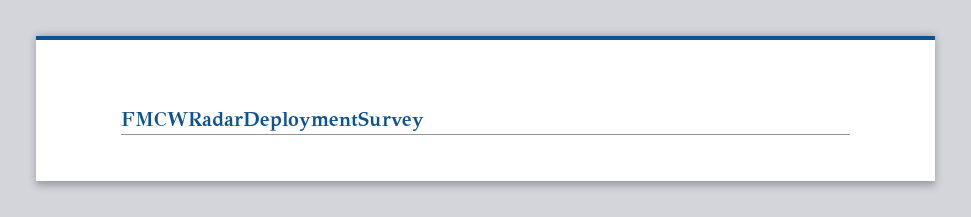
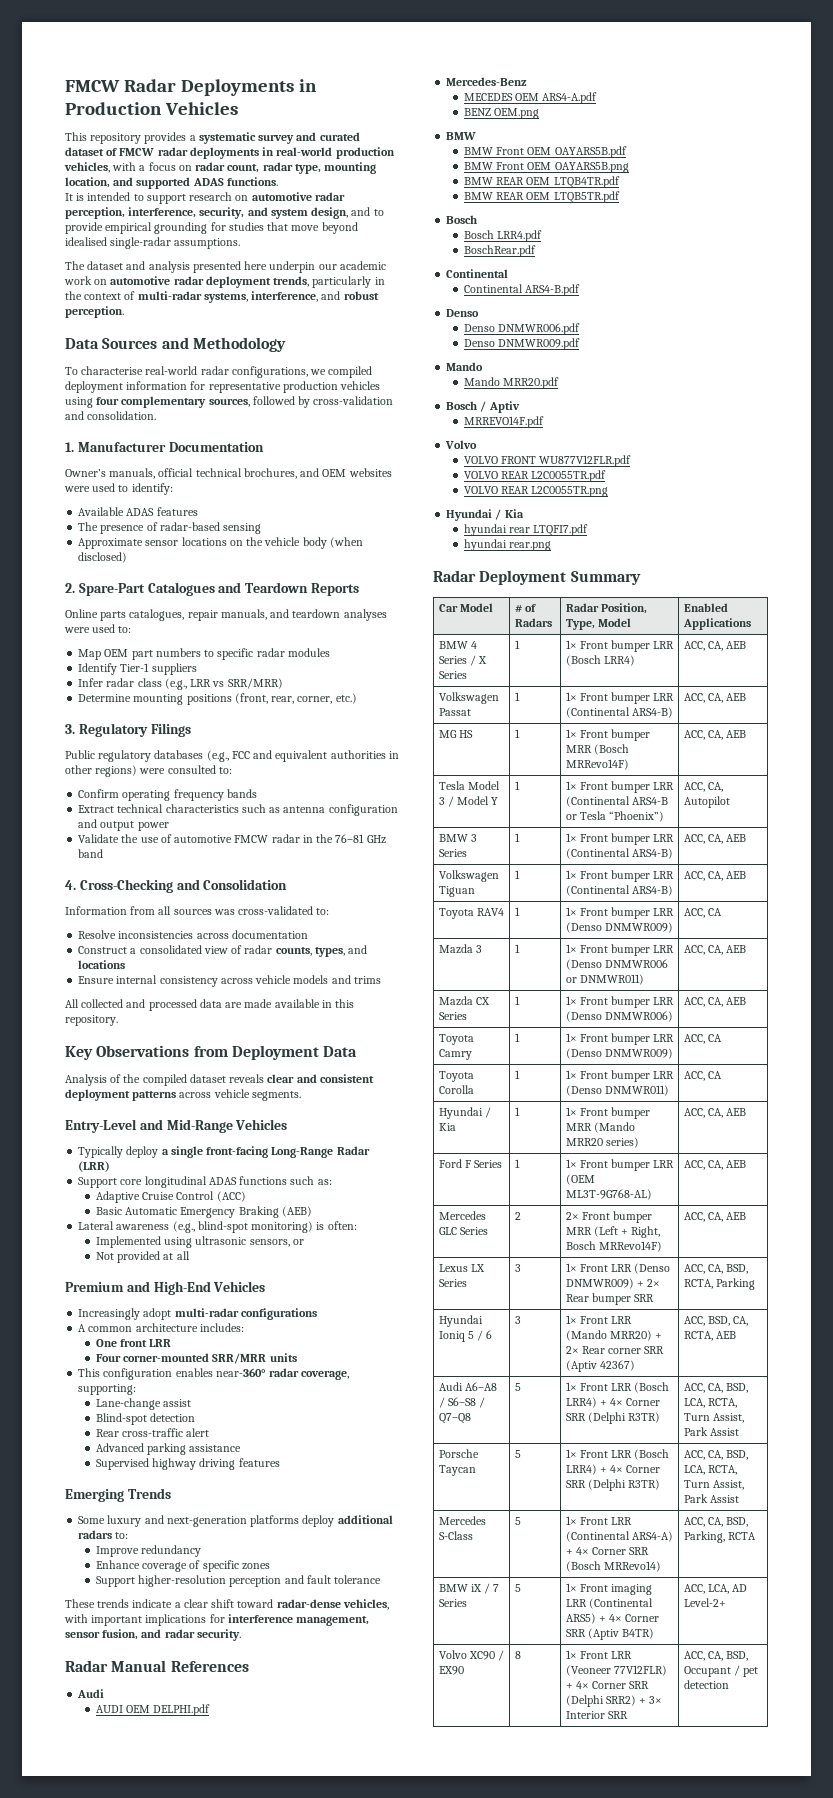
[121,111,424,131] FMCWRadarDeploymentSurvey -> [65,79,317,96] [65,102,238,115] [65,132,360,144] [65,147,395,159] [64,162,377,174] [65,177,278,189] [65,192,345,204] [65,207,384,219] [65,222,358,234] [65,237,241,249] [65,261,386,273] [64,276,385,288] [65,291,379,303] [65,306,124,318] [65,337,286,352] [65,366,373,378] [65,381,381,393] [65,396,394,408] [65,411,157,420] [65,442,264,452] [65,468,392,479] [64,483,173,495] [78,507,198,516] [78,522,262,534] [78,537,363,549] [78,552,128,563] [65,582,359,596] [65,609,387,621] [64,624,132,633] [78,648,330,660] [78,663,197,675] [78,678,283,690] [78,693,357,705] [65,723,191,737] [65,750,399,762] [65,765,232,777] [78,789,257,801] [78,804,398,816] [78,819,169,831] [78,834,386,844] [78,849,104,858] [65,879,288,893] [65,906,330,915] [78,930,308,939] [78,945,368,957] [78,960,126,969] [78,975,381,987] [65,999,355,1011] [65,1015,118,1026] [65,1045,358,1060] [65,1074,374,1086] [65,1089,301,1101] [65,1119,288,1133] [78,1146,370,1158] [78,1161,111,1172] [78,1176,332,1188] [95,1191,246,1203] [95,1206,312,1218] [78,1221,357,1233] [95,1236,304,1248] [95,1251,190,1263] [65,1281,266,1295] [78,1308,317,1320] [78,1323,244,1332] [95,1339,172,1347] [95,1353,297,1364] [78,1368,350,1380] [78,1384,137,1395] [95,1398,192,1410] [95,1413,196,1425] [95,1428,210,1437] [95,1443,242,1455] [95,1458,280,1470] [65,1488,171,1502] [78,1515,393,1527] [78,1530,129,1539] [95,1545,202,1557] [95,1560,270,1572] [95,1575,382,1587] [65,1599,389,1610] [64,1614,370,1626] [65,1629,241,1641] [65,1660,249,1672] [77,1689,105,1698] [95,1704,211,1716] [446,77,528,86] [463,92,598,104] [463,108,540,119] [446,132,477,140] [463,146,627,158] [463,162,629,173] [463,176,620,188] [463,191,620,203] [446,215,478,224] [463,230,543,242] [463,245,536,257] [446,269,509,278] [463,284,581,296] [446,309,480,317] [463,323,581,335] [463,338,581,350] [446,362,484,371] [463,377,560,389] [446,401,520,413] [463,416,544,428] [445,440,478,449] [463,455,632,467] [463,470,607,482] [463,486,609,497] [446,509,524,521] [463,524,589,536] [463,539,552,551] [433,570,641,585] [438,603,493,612] [514,604,536,612] [514,618,552,627] [565,603,647,614] [565,618,631,630] [683,603,728,612] [682,618,751,630] [438,641,477,649] [438,655,488,666] [438,671,467,679] [514,640,520,649] [565,640,675,652] [565,655,635,666] [683,641,747,651] [438,692,499,704] [438,708,471,716] [514,692,520,701] [565,692,675,704] [565,707,673,718] [683,693,747,703] [438,730,473,738] [514,729,520,738] [565,729,651,741] [565,744,629,755] [565,759,629,770] [683,730,747,740] [438,781,500,790] [438,796,499,807] [514,781,520,790] [565,781,675,793] [565,796,668,807] [565,811,665,822] [683,782,723,792] [683,796,730,808] [438,834,477,842] [438,849,467,857] [514,833,520,842] [565,833,675,845] [565,848,673,859] [683,834,747,844] [438,870,499,882] [438,886,475,897] [514,870,520,879] [565,870,675,882] [565,885,673,896] [683,871,747,881] [438,908,504,919] [514,907,520,916] [565,907,675,919] [565,922,673,933] [683,908,722,918] [438,944,482,954] [514,944,520,953] [565,944,675,956] [565,959,668,970] [565,974,644,985] [683,945,747,955] [438,996,490,1006] [438,1012,467,1020] [514,996,520,1005] [565,996,675,1008] [565,1011,673,1022] [683,997,747,1007] [438,1034,474,1045] [438,1049,472,1060] [514,1033,520,1042] [565,1033,675,1045] [565,1048,673,1059] [683,1034,722,1044] [438,1071,474,1082] [438,1085,474,1094] [514,1070,520,1079] [565,1070,675,1082] [565,1085,669,1096] [683,1071,722,1081] [438,1107,491,1119] [438,1123,456,1131] [514,1107,520,1116] [565,1107,651,1119] [565,1122,635,1133] [565,1137,639,1148] [683,1108,747,1118] [438,1159,503,1168] [514,1159,520,1168] [565,1159,675,1171] [565,1174,595,1185] [565,1189,652,1200] [683,1160,747,1170] [438,1211,486,1220] [438,1227,488,1235] [514,1212,521,1220] [565,1211,653,1223] [565,1226,661,1238] [565,1241,662,1252] [683,1212,747,1222] [438,1264,485,1272] [438,1279,467,1287] [514,1264,521,1272] [565,1263,671,1274] [565,1278,661,1289] [565,1293,655,1305] [683,1264,749,1274] [683,1278,755,1290] [438,1315,483,1327] [438,1330,493,1342] [514,1316,521,1324] [565,1315,633,1324] [565,1330,663,1341] [565,1346,665,1354] [565,1360,635,1372] [683,1316,749,1326] [683,1331,736,1341] [438,1382,497,1391] [438,1397,486,1408] [438,1413,471,1424] [514,1383,521,1391] [565,1382,670,1393] [565,1397,661,1408] [565,1412,661,1424] [683,1383,749,1393] [683,1398,737,1408] [683,1413,744,1423] [683,1427,739,1436] [438,1449,479,1458] [438,1465,476,1476] [514,1450,521,1458] [565,1449,670,1460] [565,1464,661,1475] [565,1479,661,1491] [683,1450,749,1460] [683,1465,737,1475] [683,1480,744,1490] [683,1494,739,1503] [438,1516,486,1525] [438,1531,473,1540] [514,1517,521,1525] [565,1516,633,1525] [565,1531,673,1542] [565,1547,650,1555] [565,1561,661,1572] [683,1517,749,1527] [683,1531,756,1543] [438,1583,500,1594] [438,1599,467,1607] [514,1584,521,1592] [565,1583,653,1595] [565,1598,653,1609] [565,1613,660,1624] [565,1628,655,1640] [683,1584,748,1594] [683,1598,726,1607] [438,1650,505,1661] [438,1666,464,1675] [514,1651,521,1659] [565,1650,633,1659] [565,1665,667,1676] [565,1681,650,1689] [565,1695,663,1707] [565,1711,628,1719] [683,1651,749,1661] [683,1665,759,1677] [683,1680,729,1689] FMCW Radar Deployments in Production Vehicles // This repository provides a systematic survey and curated dataset of FMCW radar deployments in real-world production vehicles, with a focus on radar count, radar type, mounting location, and supported ADAS functions. // It is intended to support research on automotive radar perception, interference, security, and system design, and to provide empirical grounding for studies that move beyond idealised single-radar assumptions. // The dataset and analysis presented here underpin our academic work on automotive radar deployment trends, particularly in the context of multi-radar systems, interference, and robust perception. // Data Sources and Methodology // To characterise real-world radar configurations, we compiled deployment information for representative production vehicles using four complementary sources, followed by cross-validation and consolidation. // 1. Manufacturer Documentation // Owner’s manuals, official technical brochures, and OEM websites were used to identify: // Available ADAS features // The presence of radar-based sensing // Approximate sensor locations on the vehicle body (when disclosed) // 2. Spare-Part Catalogues and Teardown Reports // Online parts catalogues, repair manuals, and teardown analyses were used to: // Map OEM part numbers to specific radar modules // Identify Tier-1 suppliers // Infer radar class (e.g., LRR vs SRR/MRR) // Determine mounting positions (front, rear, corner, etc.) // 3. Regulatory Filings // Public regulatory databases (e.g., FCC and equivalent authorities in other regions) were consulted to: // Confirm operating frequency bands // Extract technical characteristics such as antenna configuration and output power // Validate the use of automotive FMCW radar in the 76–81 GHz band // 4. Cross-Checking and Consolidation // Information from all sources was cross-validated to: // Resolve inconsistencies across documentation // Construct a consolidated view of radar counts, types, and locations // Ensure internal consistency across vehicle models and trims // All collected and processed data are made available in this repository. // Key Observations from Deployment Data // Analysis of the compiled dataset reveals clear and consistent deployment patterns across vehicle segments. // Entry-Level and Mid-Range Vehicles // Typically deploy a single front-facing Long-Range Radar (LRR) // Support core longitudinal ADAS functions such as: // Adaptive Cruise Control (ACC) // Basic Automatic Emergency Braking (AEB) // Lateral awareness (e.g., blind-spot monitoring) is often: // Implemented using ultrasonic sensors, or // Not provided at all // Premium and High-End Vehicles // Increasingly adopt multi-radar configurations // A common architecture includes: // One front LRR // Four corner-mounted SRR/MRR units // This configuration enables near-360° radar coverage, supporting: // Lane-change assist // Blind-spot detection // Rear cross-traffic alert // Advanced parking assistance // Supervised highway driving features // Emerging Trends // Some luxury and next-generation platforms deploy additional radars to: // Improve redundancy // Enhance coverage of specific zones // Support higher-resolution perception and fault tolerance // These trends indicate a clear shift toward radar-dense vehicles, with important implications for interference management, sensor fusion, and radar security. // Radar Manual References // Audi // AUDI OEM DELPHI.pdf // Mercedes-Benz // MECEDES OEM ARS4-A.pdf // BENZ OEM.png // BMW // BMW Front OEM OAYARS5B.pdf // BMW Front OEM OAYARS5B.png // BMW REAR OEM LTQB4TR.pdf // BMW REAR OEM LTQB5TR.pdf // Bosch // Bosch LRR4.pdf // BoschRear.pdf // Continental // Continental ARS4-B.pdf // Denso // Denso DNMWR006.pdf // Denso DNMWR009.pdf // Mando // Mando MRR20.pdf // Bosch / Aptiv // MRREVO14F.pdf // Volvo // VOLVO FRONT WU877V12FLR.pdf // VOLVO REAR L2C0055TR.pdf // VOLVO REAR L2C0055TR.png // Hyundai / Kia // hyundai rear LTQFI7.pdf // hyundai rear.png // Radar Deployment Summary // Car Model | # of Radars | Radar Position, Type, Model | Enabled Applications // BMW 4 Series / X Series | 1 | 1× Front bumper LRR (Bosch LRR4) | ACC, CA, AEB // Volkswagen Passat | 1 | 1× Front bumper LRR (Continental ARS4-B) | ACC, CA, AEB // MG HS | 1 | 1× Front bumper MRR (Bosch MRRevo14F) | ACC, CA, AEB // Tesla Model 3 / Model Y | 1 | 1× Front bumper LRR (Continental ARS4-B or Tesla “Phoenix”) | ACC, CA, Autopilot // BMW 3 Series | 1 | 1× Front bumper LRR (Continental ARS4-B) | ACC, CA, AEB // Volkswagen Tiguan | 1 | 1× Front bumper LRR (Continental ARS4-B) | ACC, CA, AEB // Toyota RAV4 | 1 | 1× Front bumper LRR (Denso DNMWR009) | ACC, CA // Mazda 3 | 1 | 1× Front bumper LRR (Denso DNMWR006 or DNMWR011) | ACC, CA, AEB // Mazda CX Series | 1 | 1× Front bumper LRR (Denso DNMWR006) | ACC, CA, AEB // Toyota Camry | 1 | 1× Front bumper LRR (Denso DNMWR009) | ACC, CA // Toyota Corolla | 1 | 1× Front bumper LRR (Denso DNMWR011) | ACC, CA // Hyundai / Kia | 1 | 1× Front bumper MRR (Mando MRR20 series) | ACC, CA, AEB // Ford F Series | 1 | 1× Front bumper LRR (OEM ML3T-9G768-AL) | ACC, CA, AEB // Mercedes GLC Series | 2 | 2× Front bumper MRR (Left + Right, Bosch MRRevo14F) | ACC, CA, AEB // Lexus LX Series | 3 | 1× Front LRR (Denso DNMWR009) + 2× Rear bumper SRR | ACC, CA, BSD, RCTA, Parking // Hyundai Ioniq 5 / 6 | 3 | 1× Front LRR (Mando MRR20) + 2× Rear corner SRR (Aptiv 42367) | ACC, BSD, CA, RCTA, AEB // Audi A6–A8 / S6–S8 / Q7–Q8 | 5 | 1× Front LRR (Bosch LRR4) + 4× Corner SRR (Delphi R3TR) | ACC, CA, BSD, LCA, RCTA, Turn Assist, Park Assist // Porsche Taycan | 5 | 1× Front LRR (Bosch LRR4) + 4× Corner SRR (Delphi R3TR) | ACC, CA, BSD, LCA, RCTA, Turn Assist, Park Assist // Mercedes S-Class | 5 | 1× Front LRR (Continental ARS4-A) + 4× Corner SRR (Bosch MRRevo14) | ACC, CA, BSD, Parking, RCTA // BMW iX / 7 Series | 5 | 1× Front imaging LRR (Continental ARS5) + 4× Corner SRR (Aptiv B4TR) | ACC, LCA, AD Level-2+ // Volvo XC90 / EX90 | 8 | 1× Front LRR (Veoneer 77V12FLR) + 4× Corner SRR (Delphi SRR2) + 3× Interior SRR | ACC, CA, BSD, Occupant / pet detection

